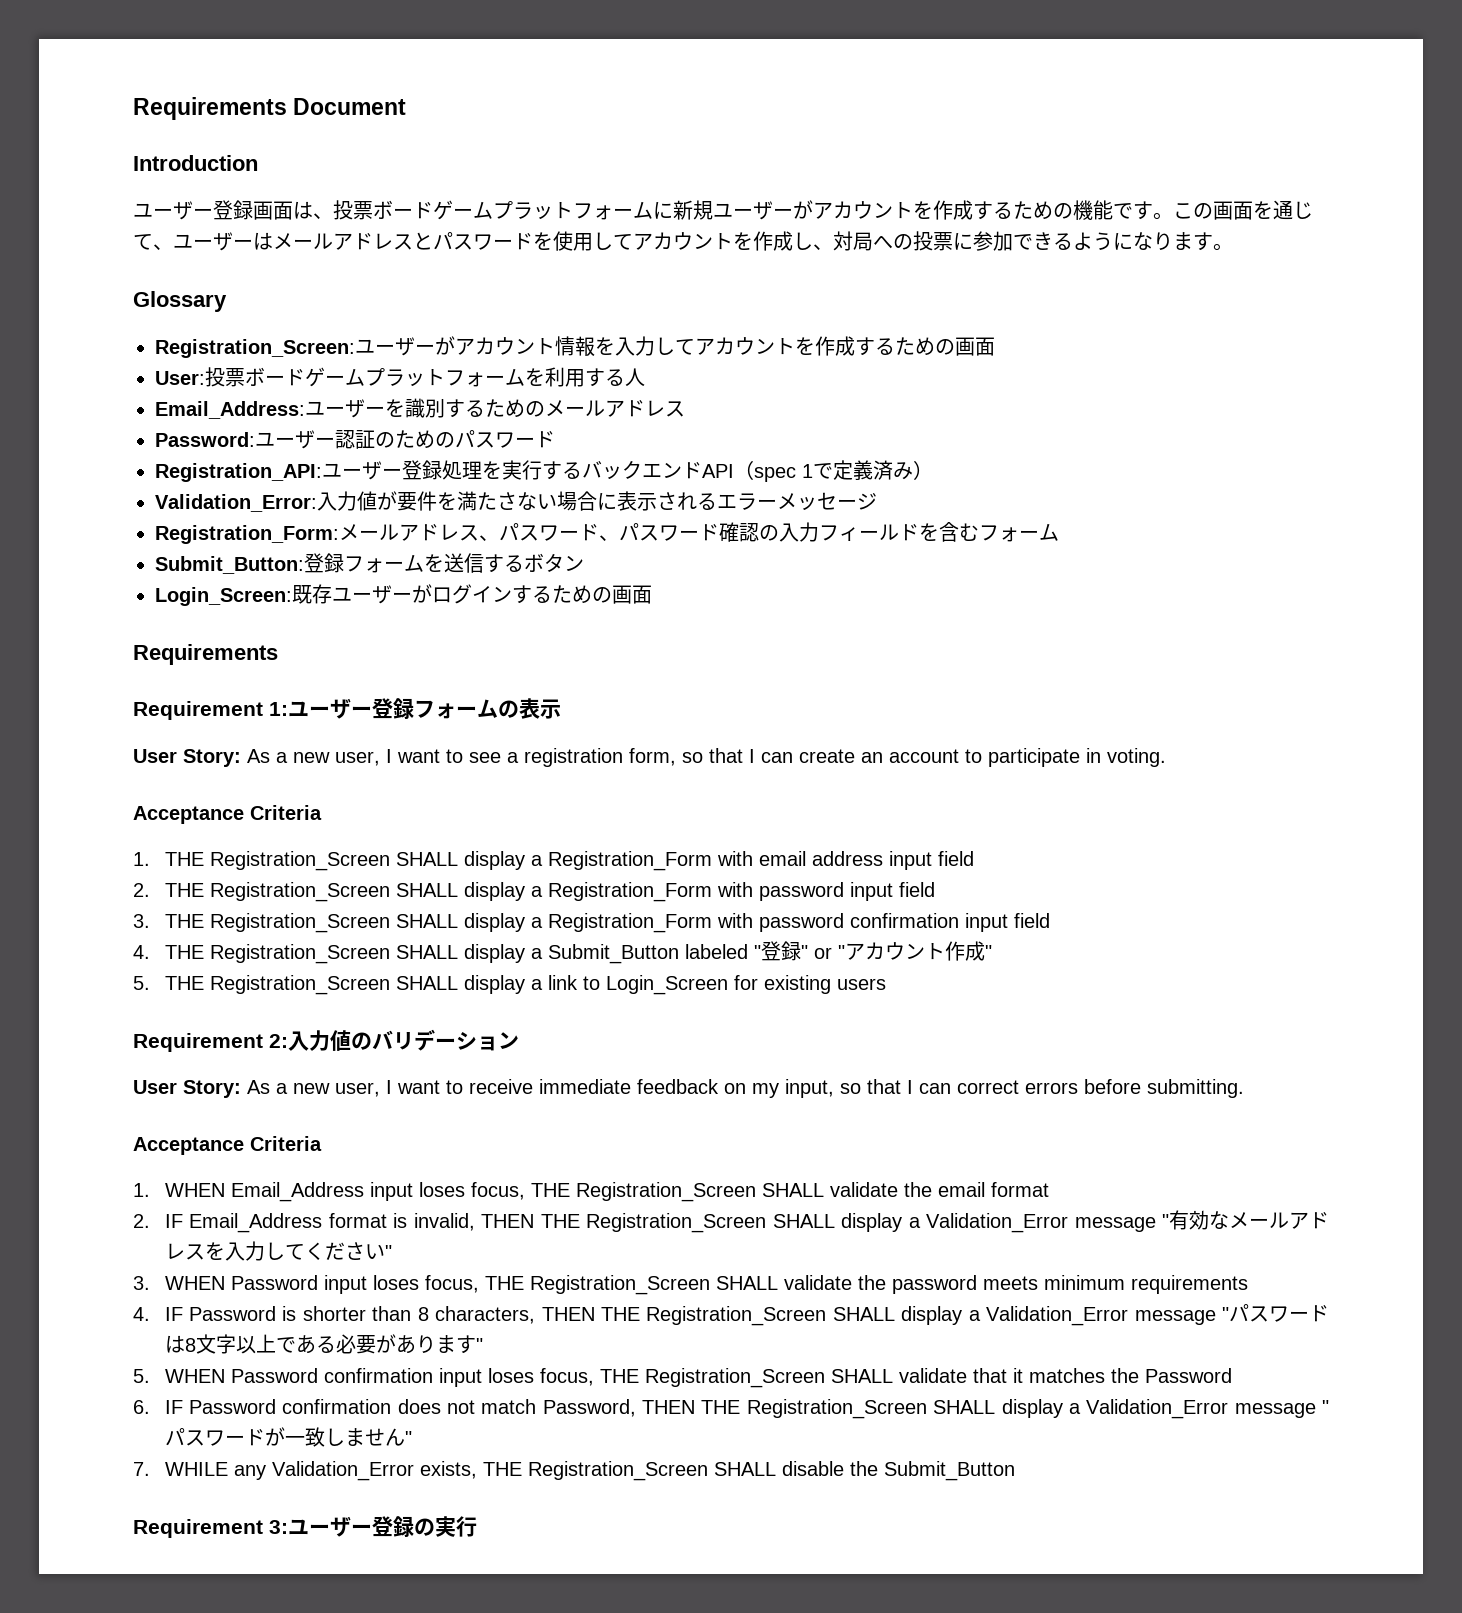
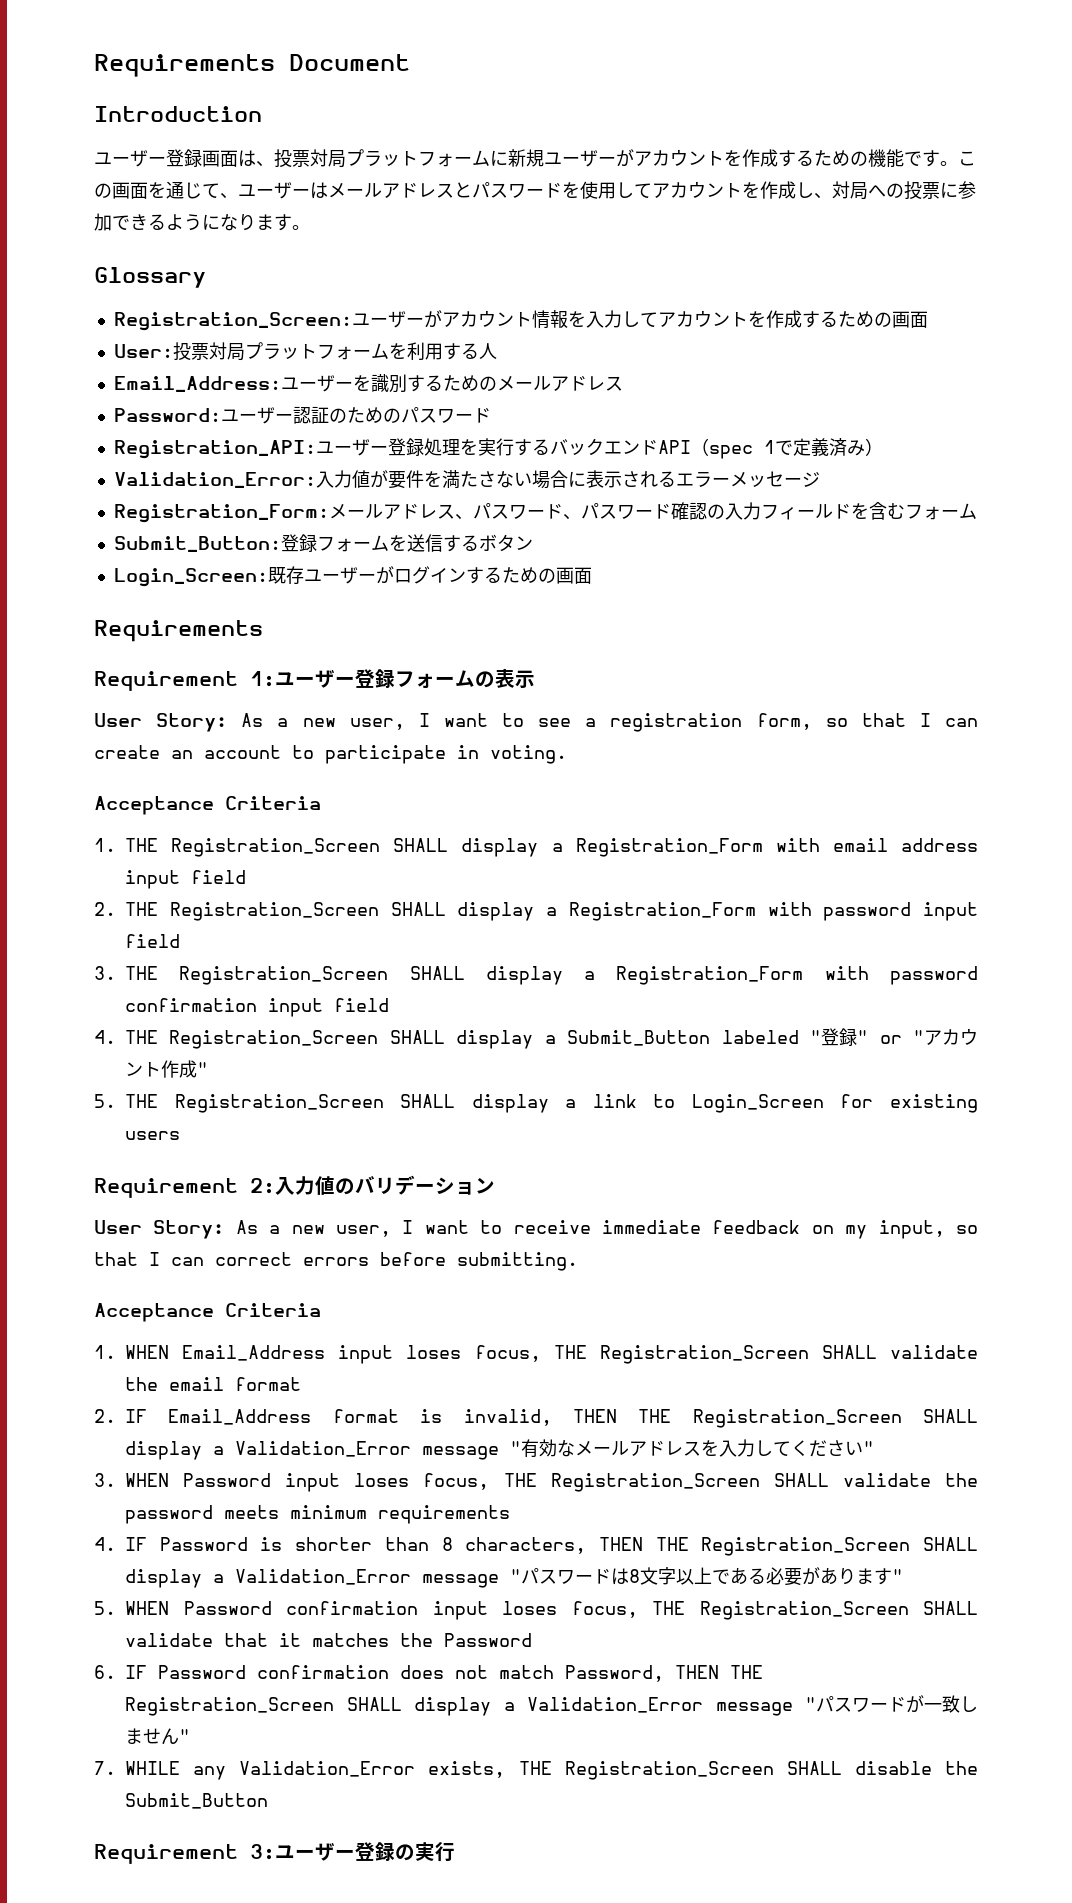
[373,200,493,220] ボードゲーム -> [310,149,346,168] 対局
[245,367,365,387] ボードゲーム -> [208,342,245,361] 対局

